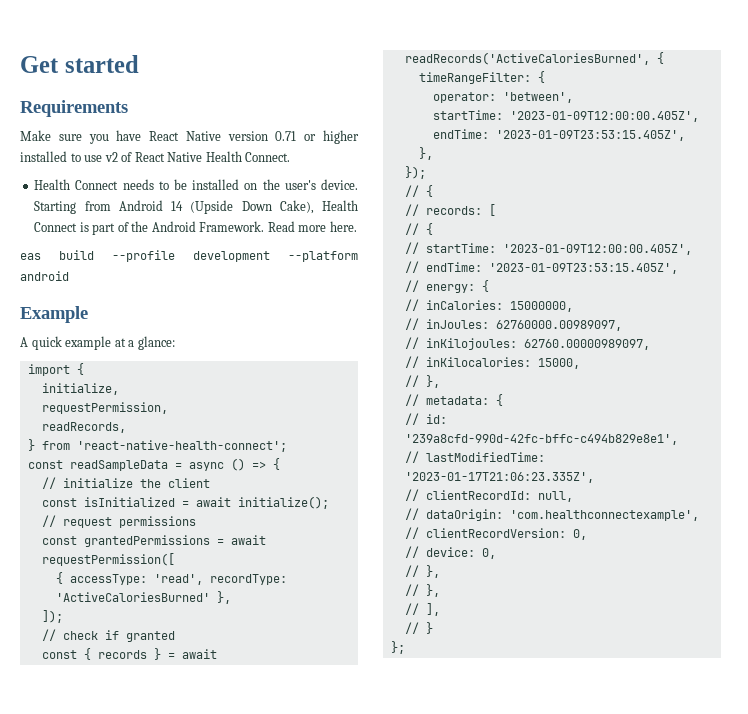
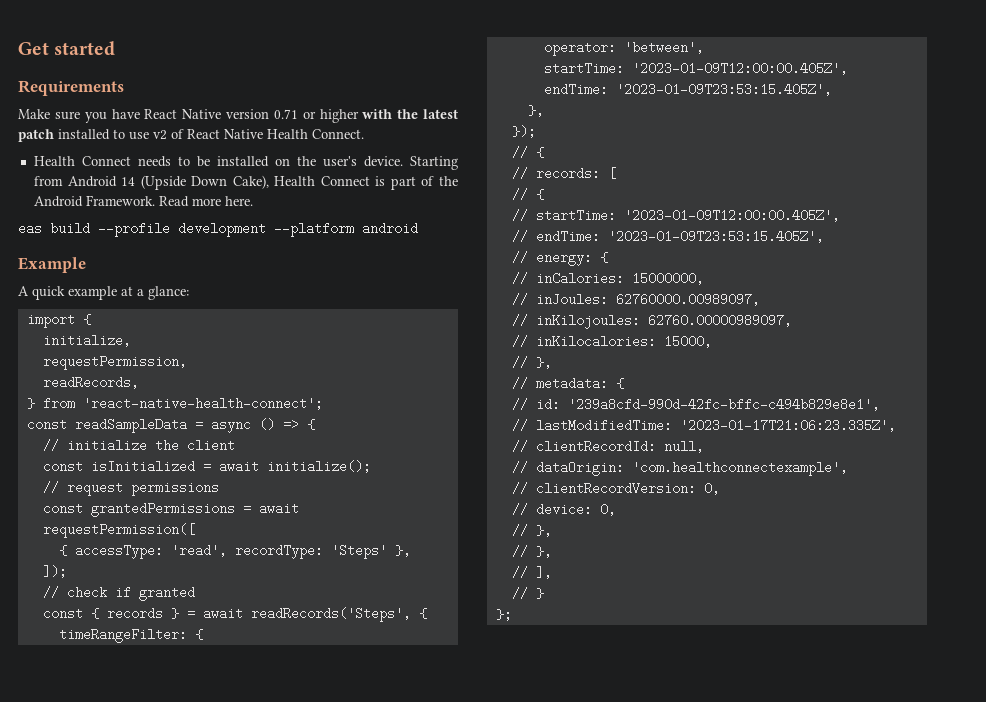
(359, 137) none -> [362,109,458,119] [18,129,54,142] with the latest patch
[55,592,210,602] 'ActiveCaloriesBurned' -> [330,544,387,559] 'Steps'
[404,52,650,65] readRecords('ActiveCaloriesBurned', -> [250,607,411,622] readRecords('Steps',

